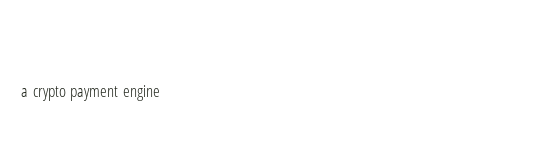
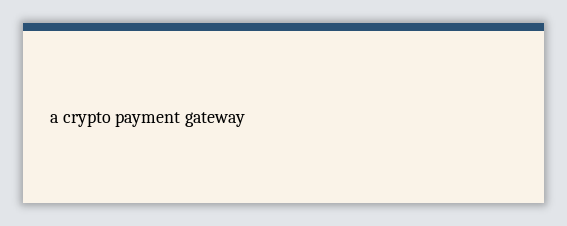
[122,85,160,101] engine -> [185,112,246,127] gateway

